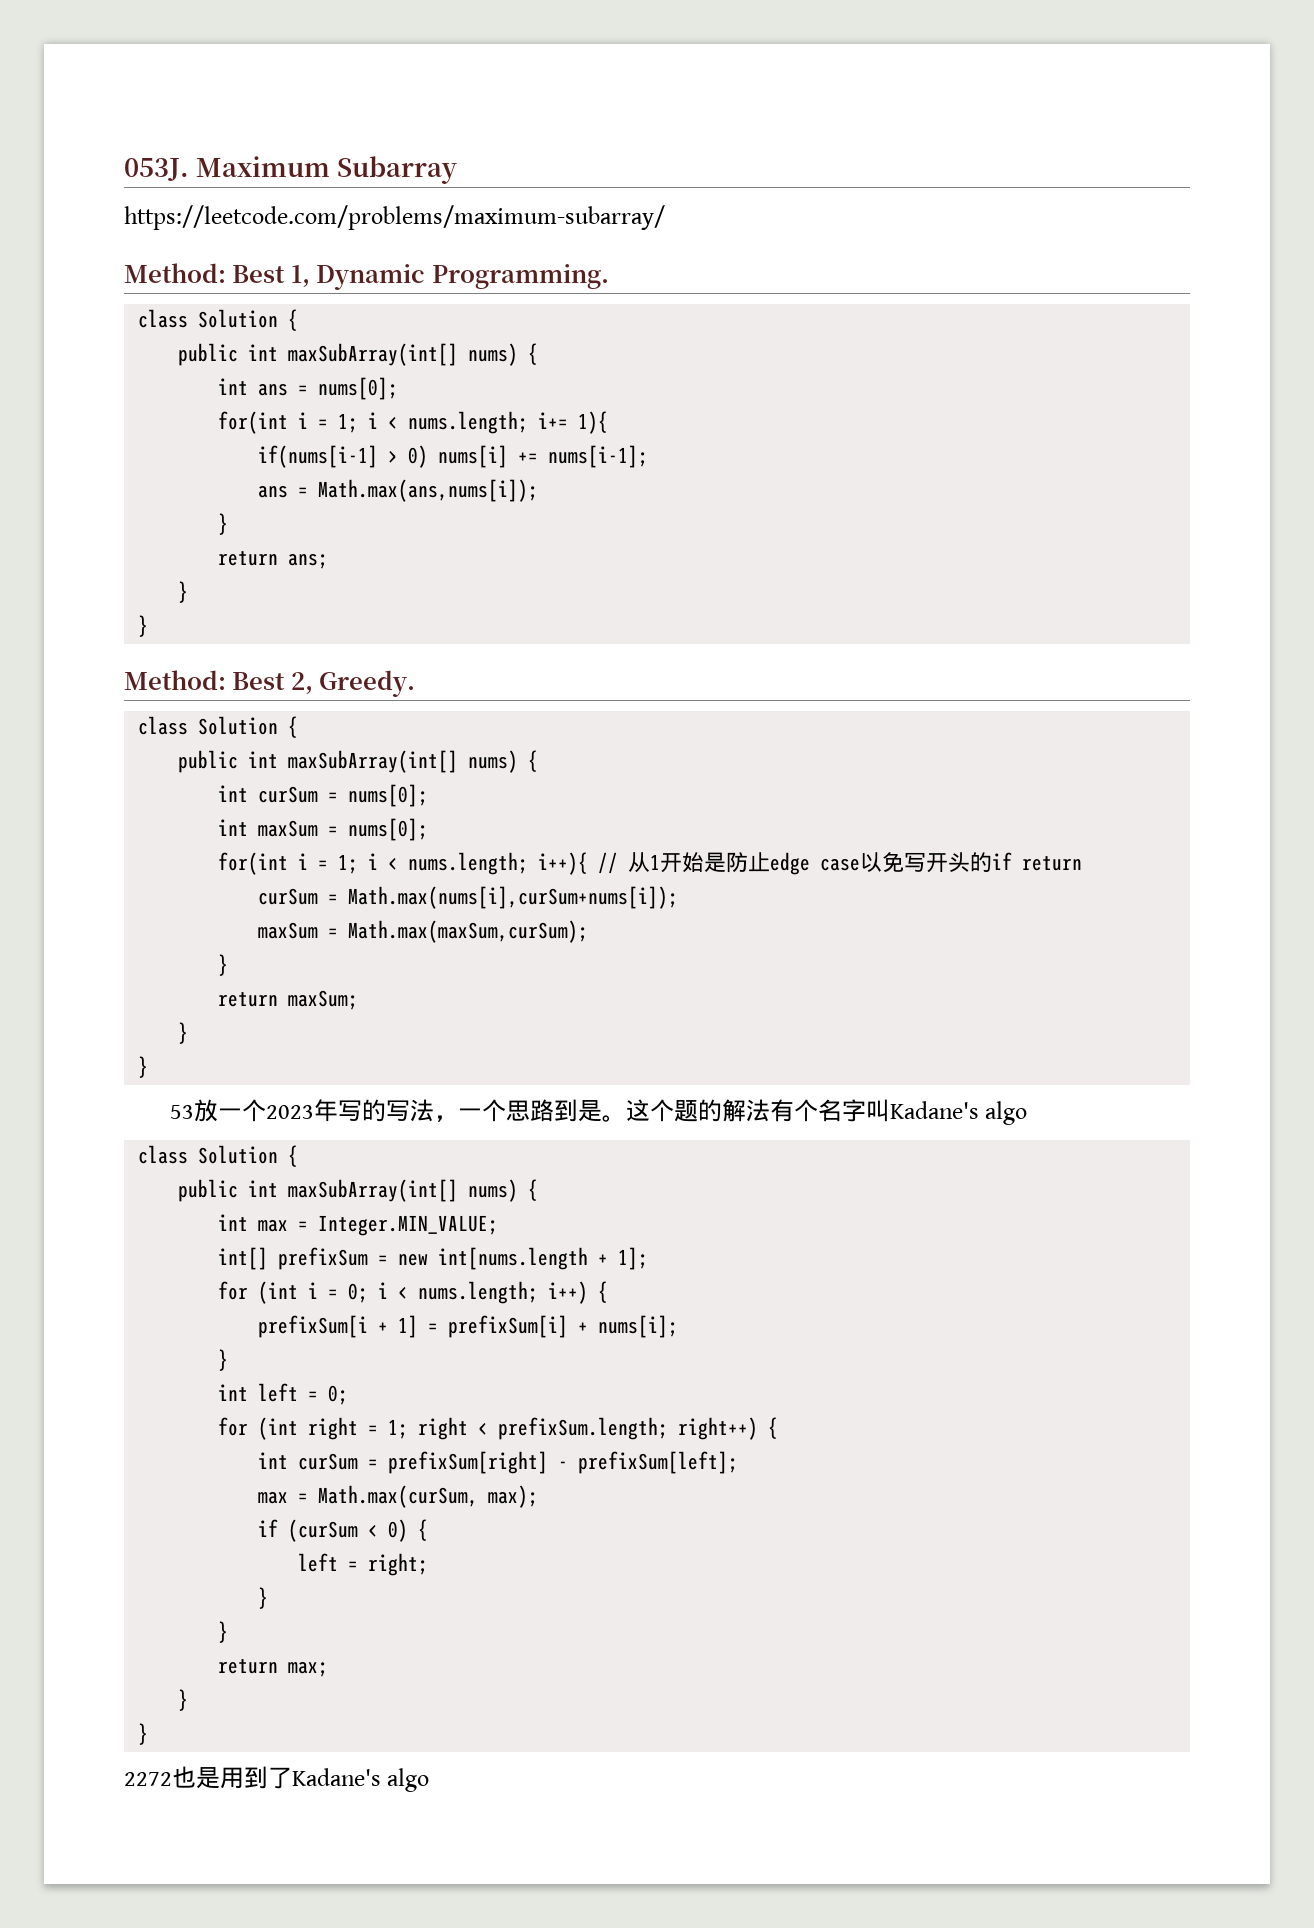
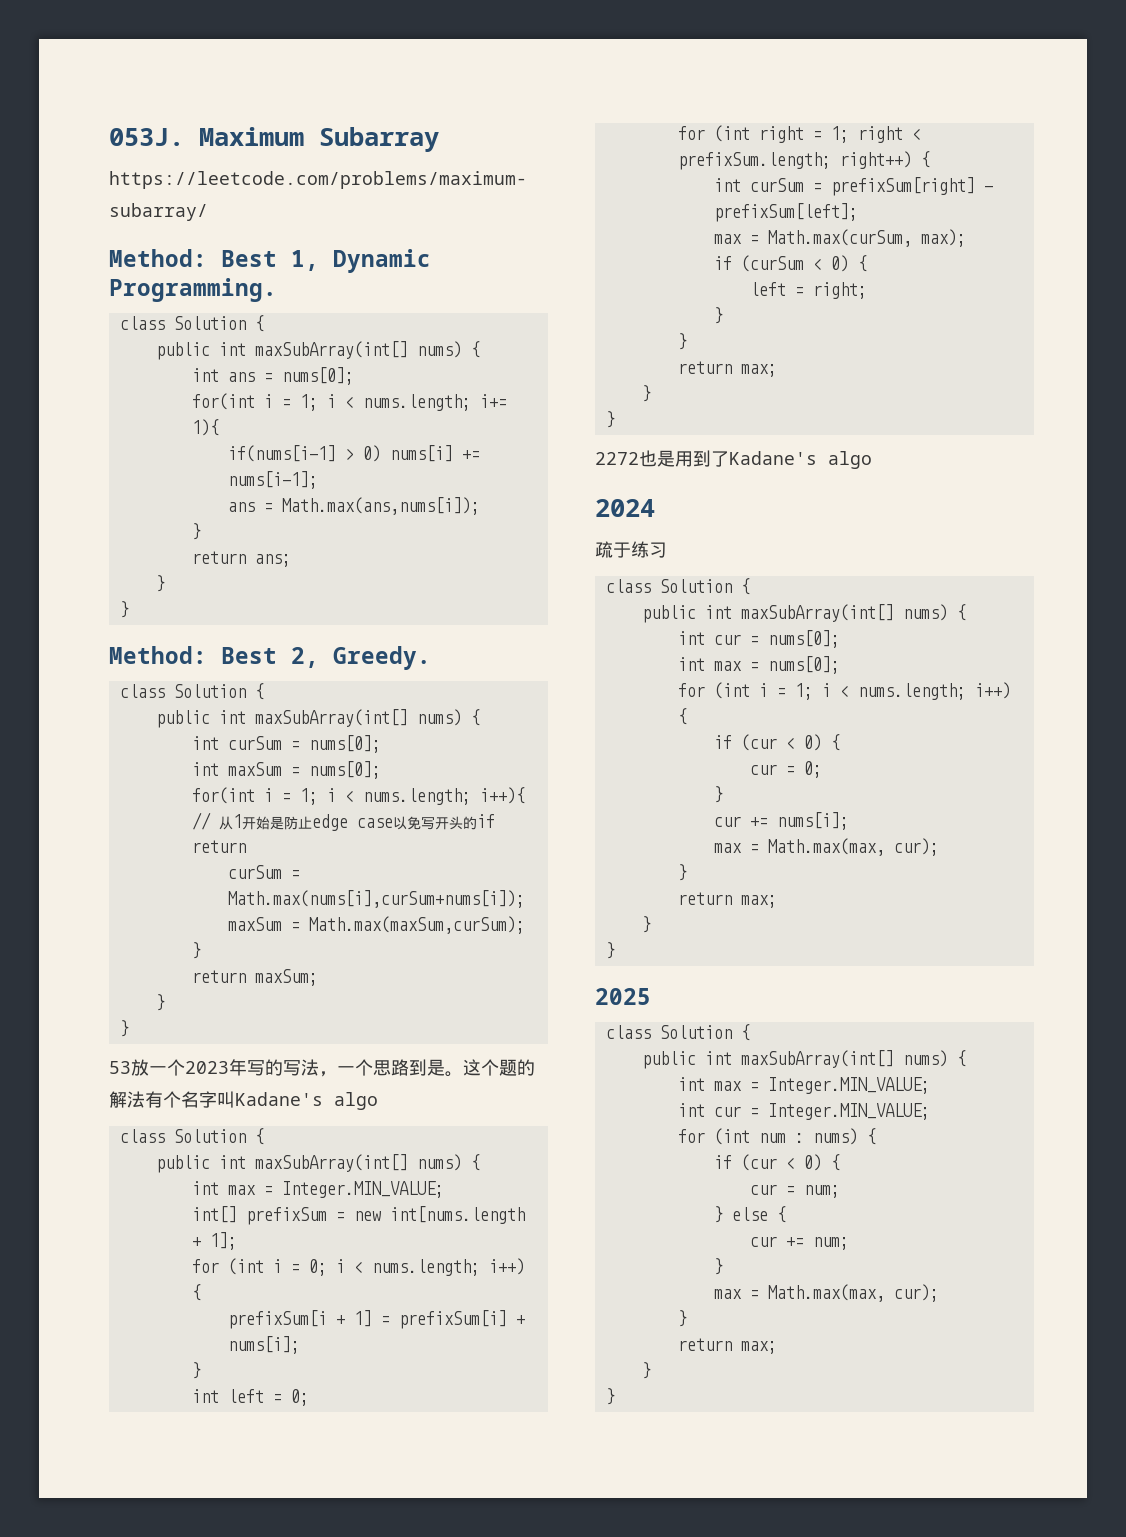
(430, 1780) none -> [595,499,655,517] [595,541,667,558] [605,578,750,595] [641,604,966,623] [677,630,840,648] [677,656,840,674] [677,682,1011,700] [677,708,687,725] [713,734,840,751] [749,761,822,778] [713,786,723,803] [713,812,849,830] [713,838,939,856] [677,864,687,881] [677,892,777,908] [641,916,651,933] [605,942,615,959] [595,988,651,1005] [605,1024,750,1041] [641,1050,966,1069] [677,1077,930,1094] [677,1103,930,1120] [677,1128,876,1145] [713,1154,840,1171] [749,1184,840,1198] [713,1206,786,1223] [749,1236,849,1250] [713,1258,723,1275] [713,1284,939,1302] [677,1310,687,1327] [677,1338,777,1354] [641,1362,651,1379] [605,1388,615,1405] // 2024 // 疏于练习 // class Solution { // public int maxSubArray(int[] nums) { // int cur = nums[0]; // int max = nums[0]; // for (int i = 1; i < nums.length; i++) { // if (cur < 0) { // cur = 0; // } // cur += nums[i]; // max = Math.max(max, cur); // } // return max; // } // } // 2025 // class Solution { // public int maxSubArray(int[] nums) { // int max = Integer.MIN_VALUE; // int cur = Integer.MIN_VALUE; // for (int num : nums) { // if (cur < 0) { // cur = num; // } else { // cur += num; // } // max = Math.max(max, cur); // } // return max; // } // }

